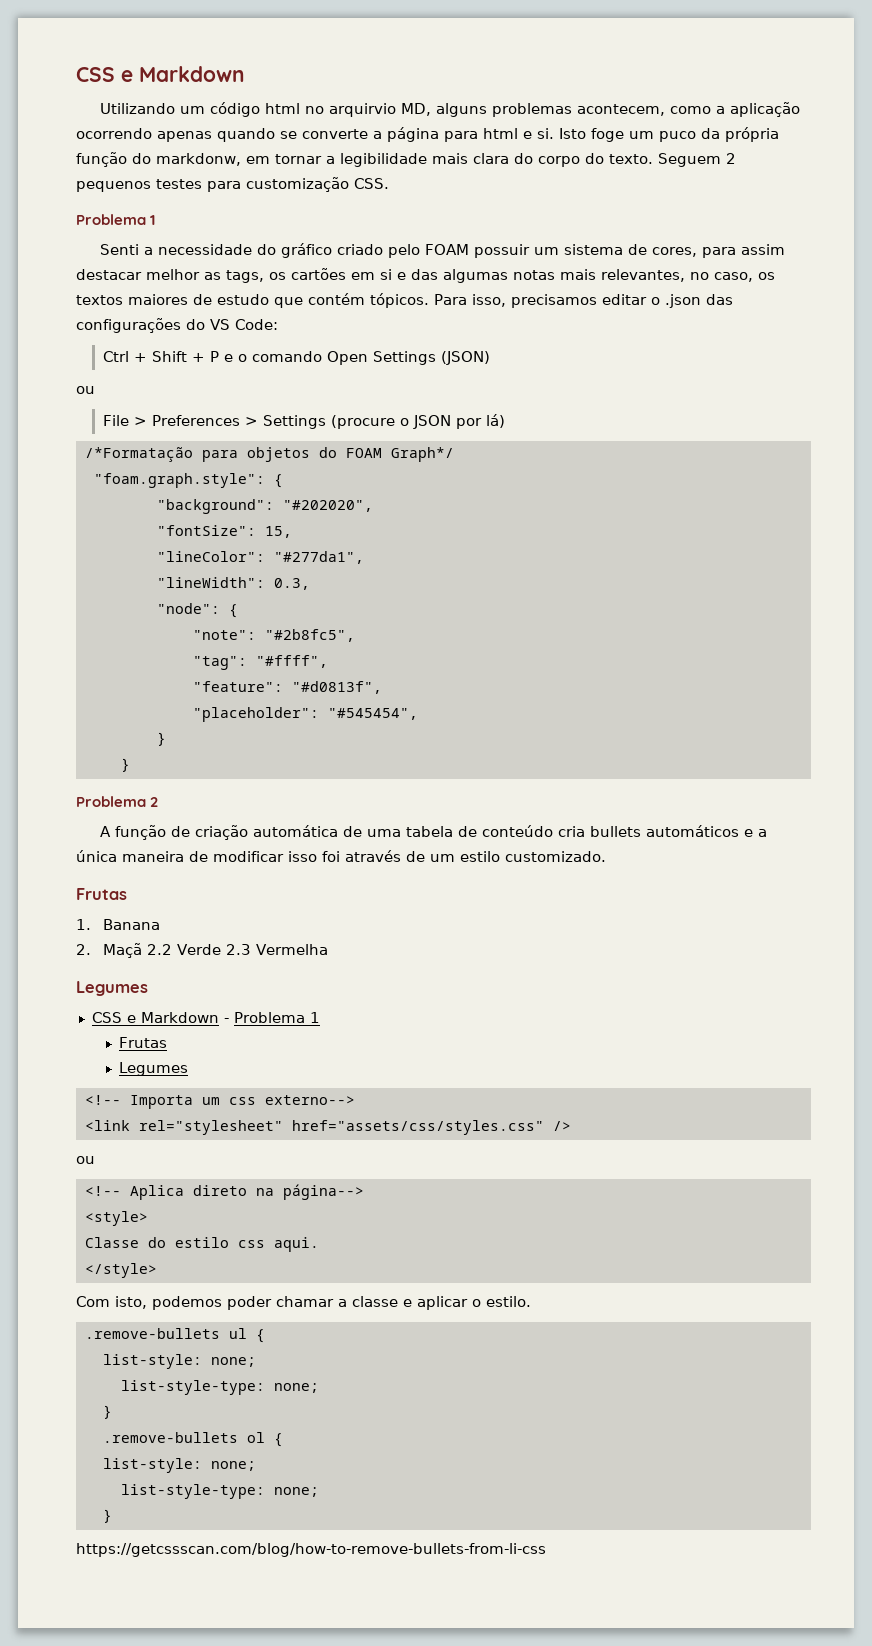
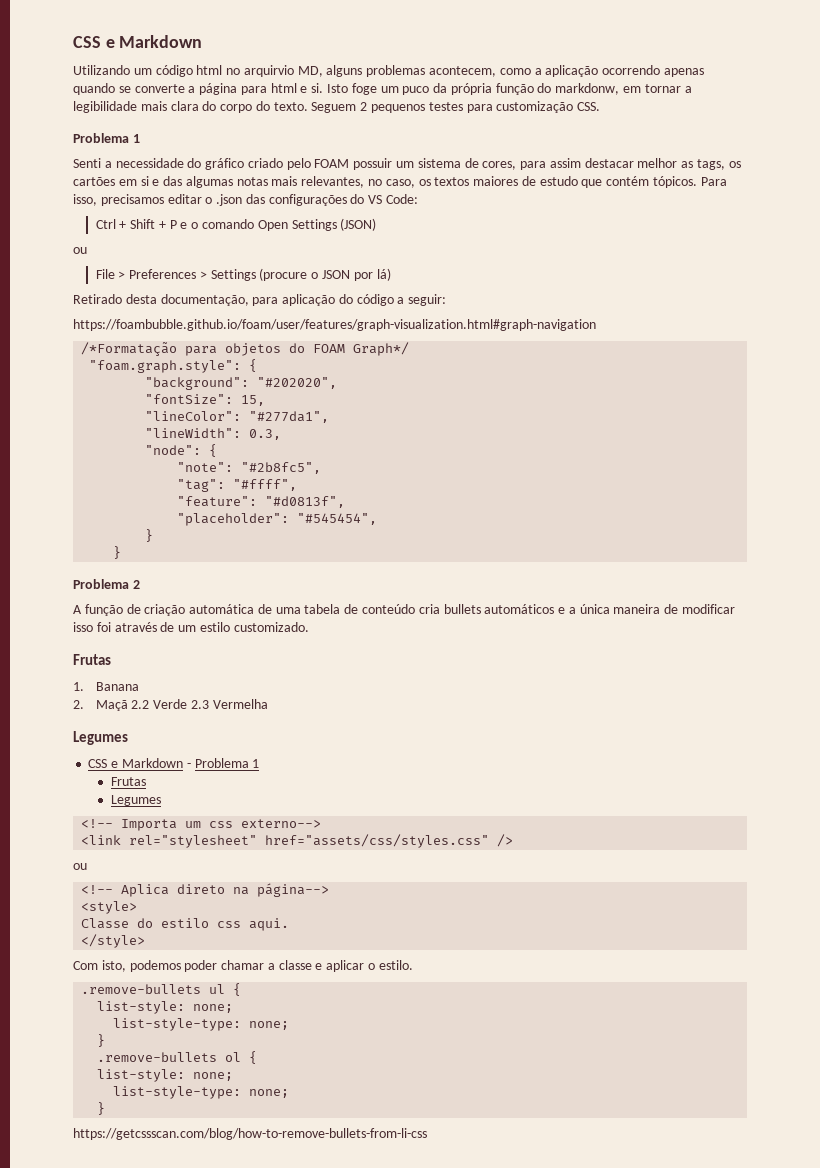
(505, 421) none -> [73,294,447,306] [73,319,596,331] // Retirado desta documentação, para aplicação do código a seguir: // https://foambubble.github.io/foam/user/features/graph-visualization.html#graph-navigation

